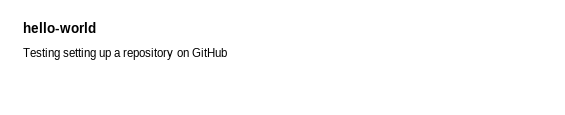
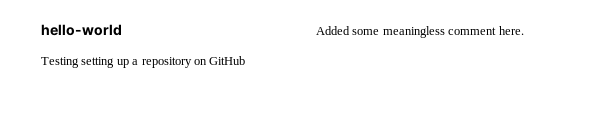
(227, 52) none -> [316,26,524,38] // Added some meaningless comment here.

